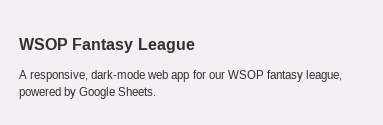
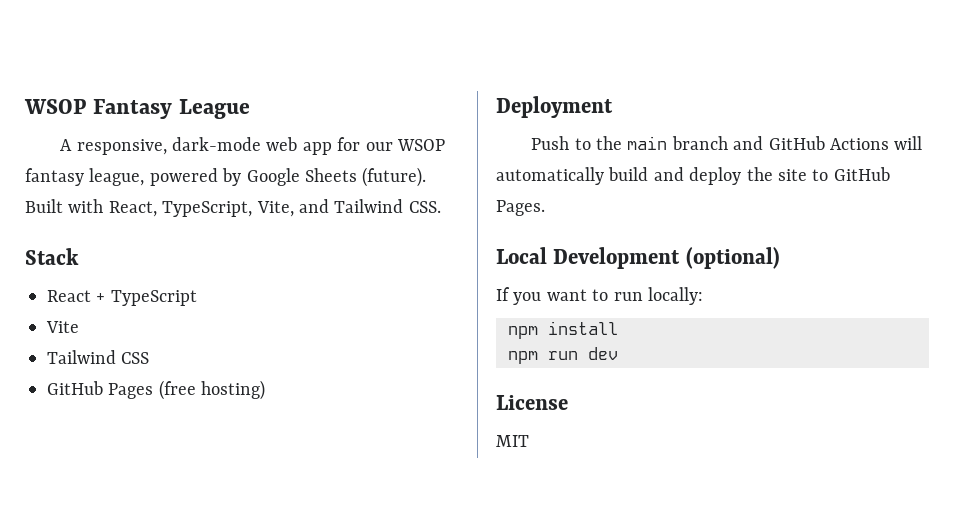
[118,87,157,96] Sheets. -> [305,167,427,187] [25,199,441,217] [25,248,79,265] [47,290,197,306] [46,321,79,333] [47,350,150,364] [47,380,266,400] [496,96,613,118] [531,136,923,150] [496,167,890,185] [496,200,545,216] [496,247,780,269] [496,287,703,305] [508,321,618,339] [508,347,618,364] [496,395,568,410] [496,435,529,447] Sheets (future). Built with React, TypeScript, Vite, and Tailwind CSS. // Stack // React + TypeScript // Vite // Tailwind CSS // GitHub Pages (free hosting) // Deployment // Push to the main branch and GitHub Actions will automatically build and deploy the site to GitHub Pages. // Local Development (optional) // If you want to run locally: // npm install // npm run dev // License // MIT

